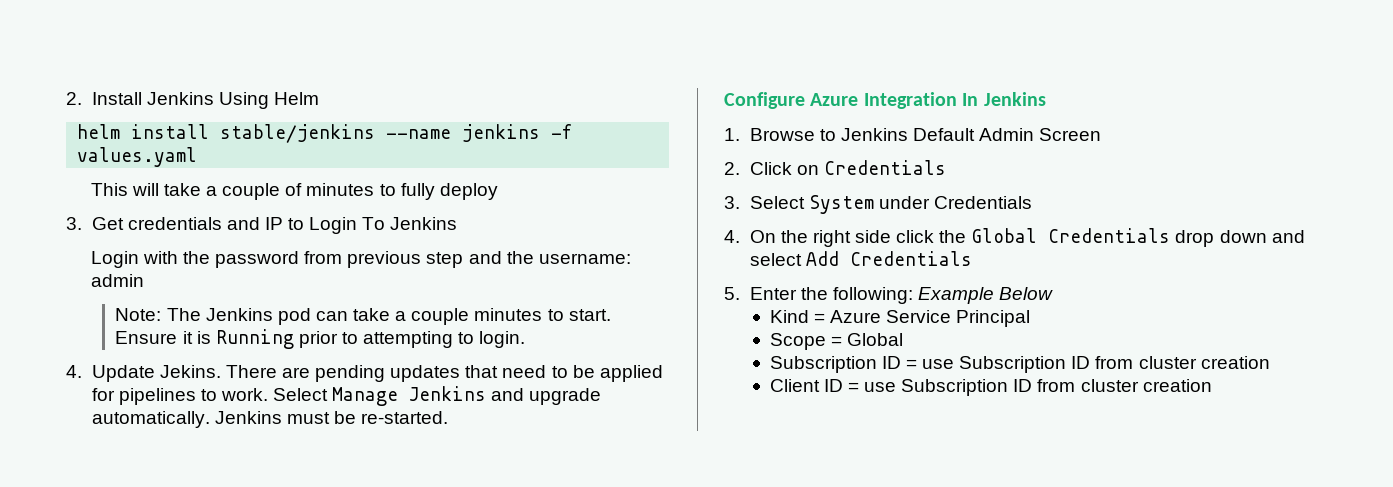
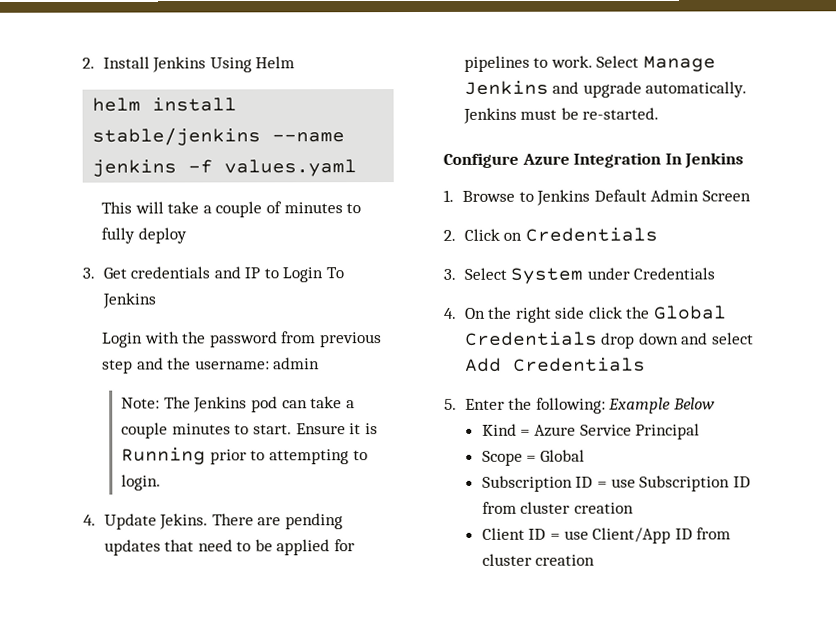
[901,379,1009,396] Subscription -> [592,527,672,544] Client/App

